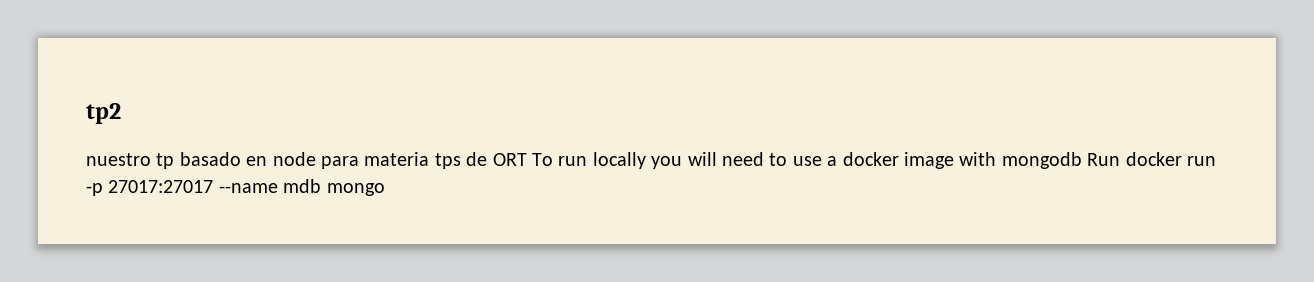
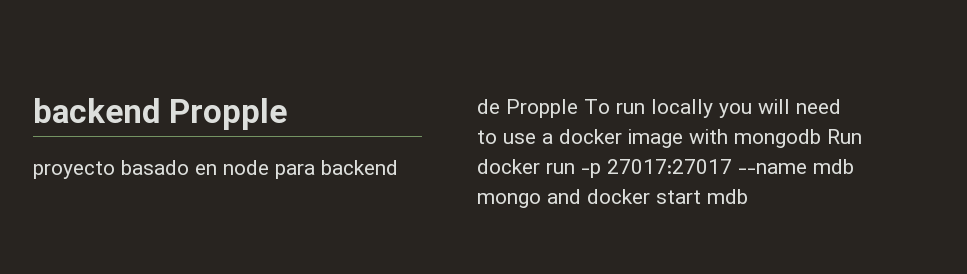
[86,103,121,124] [86,153,175,169] tp2 // nuestro tp -> [33,98,287,130] [33,161,115,179] backend Propple // proyecto
[364,152,527,169] materia tps de ORT -> [321,160,398,175] [477,99,578,118] backend de Propple
(385, 189) none -> [547,189,748,204] and docker start mdb

